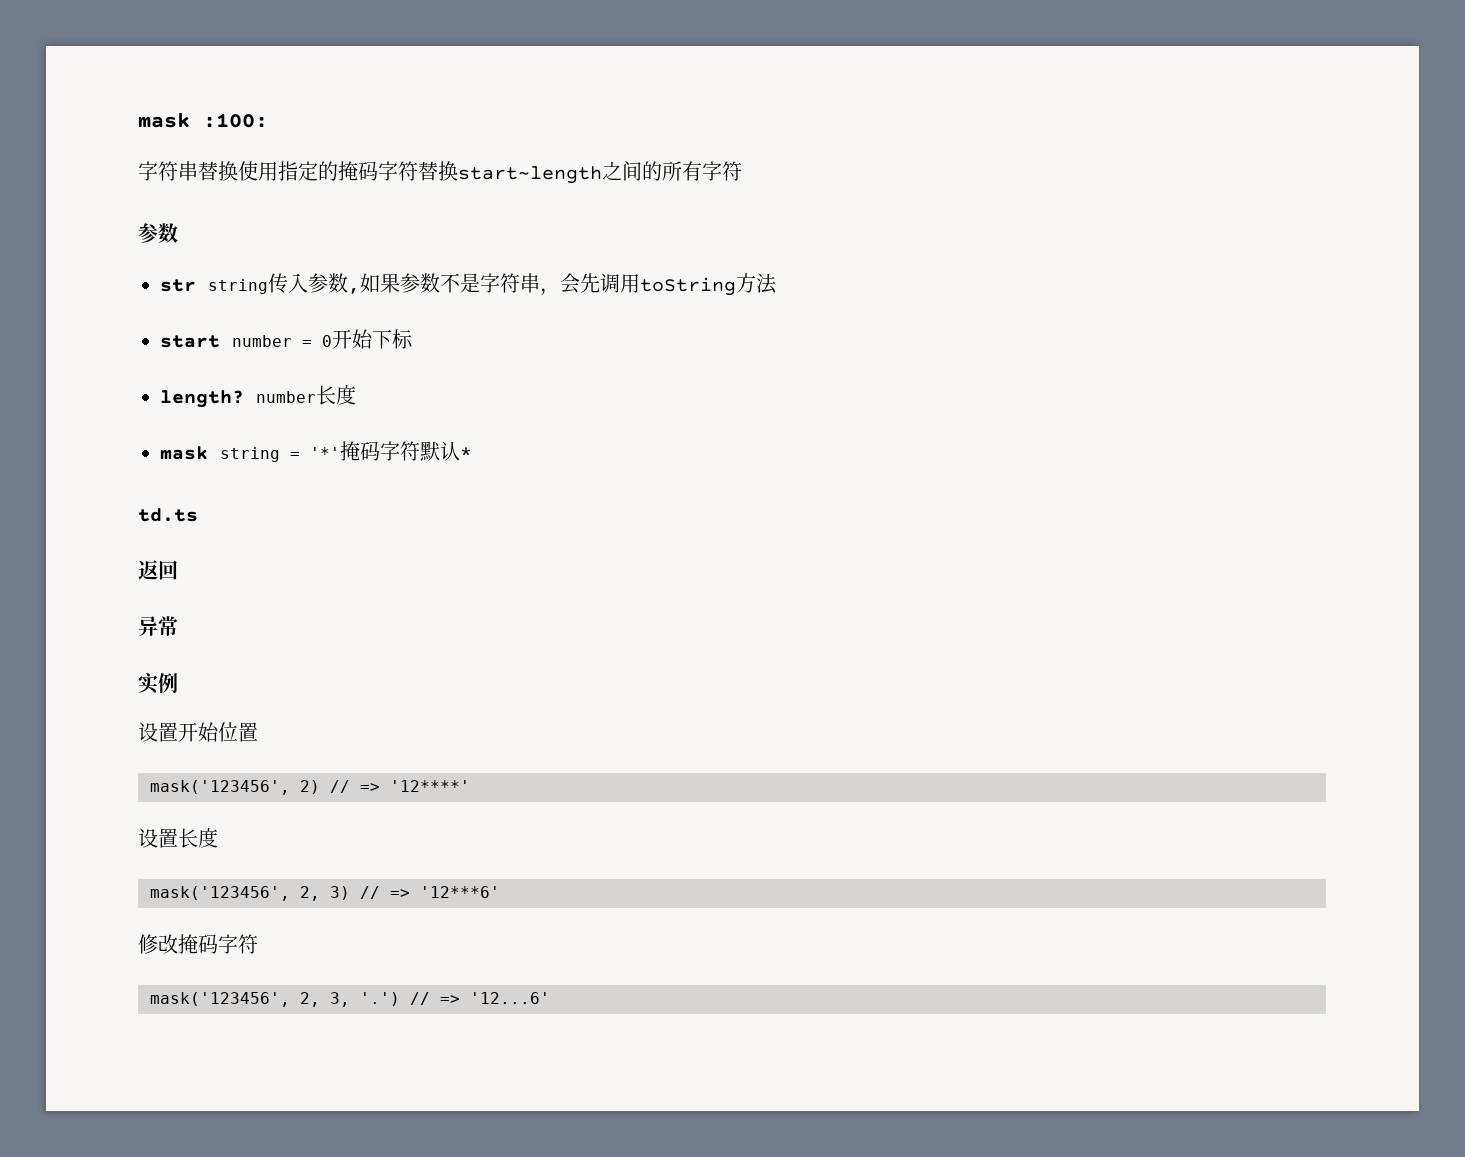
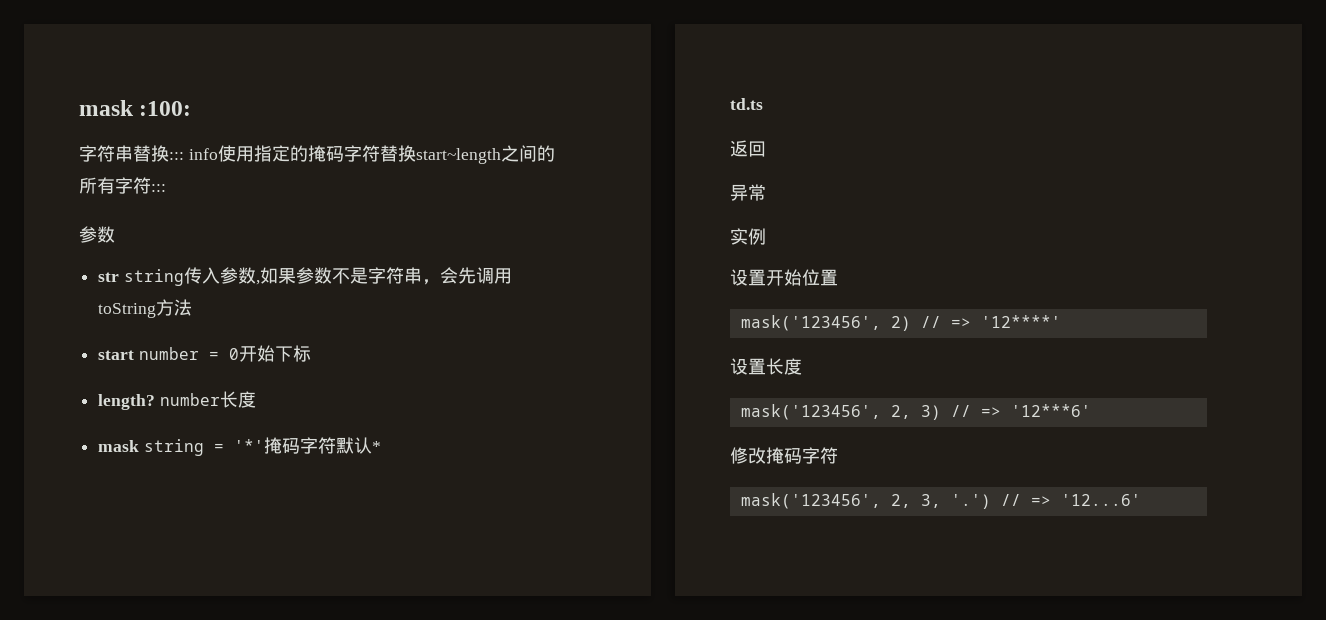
(238, 171) none -> [169,148,218,160] ::: info
(742, 171) none -> [151,184,166,192] :::

